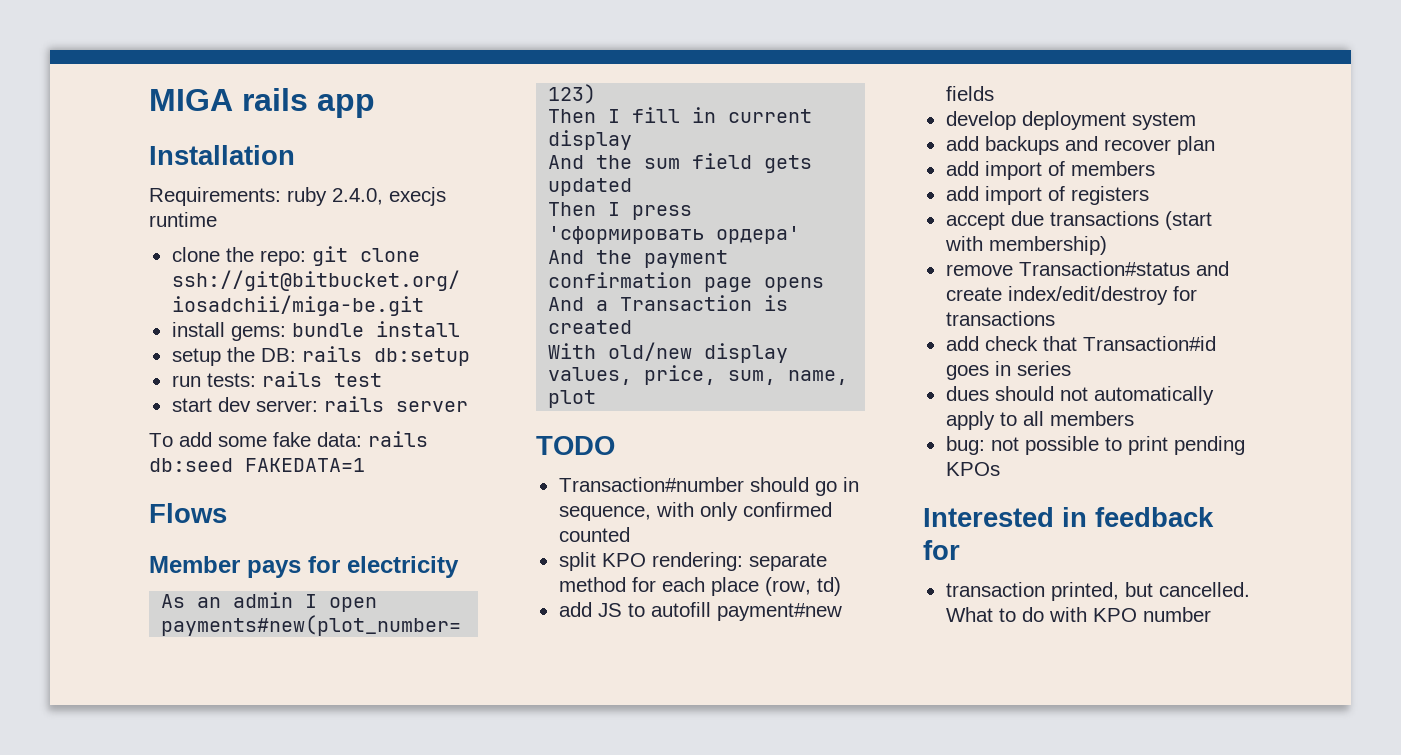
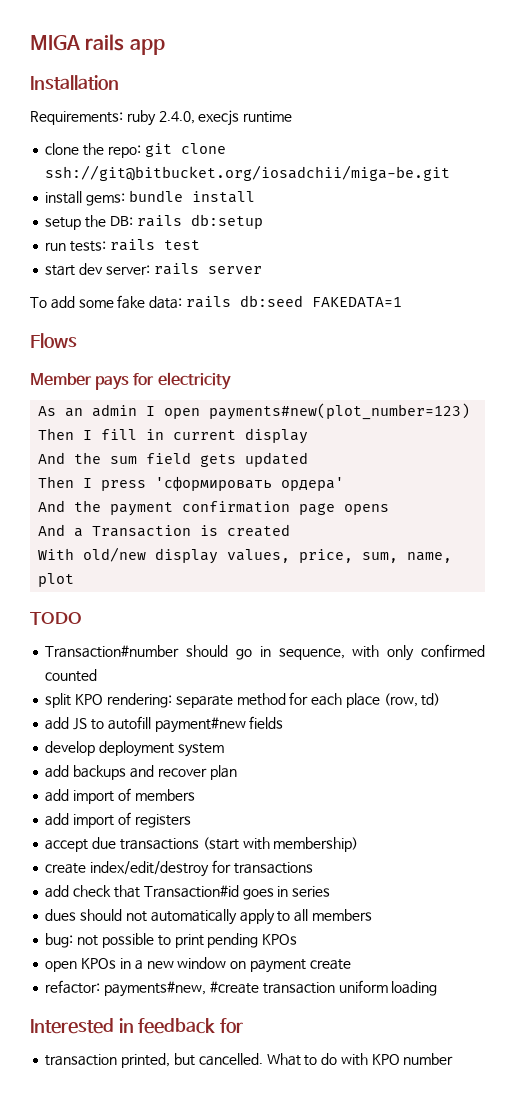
[945,261,1229,276] remove Transaction#status and -> (359, 844) none
(1000, 469) none -> [45,957,351,973] [45,980,438,997] // open KPOs in a new window on payment create // refactor: payments#new, #create transaction uniform loading

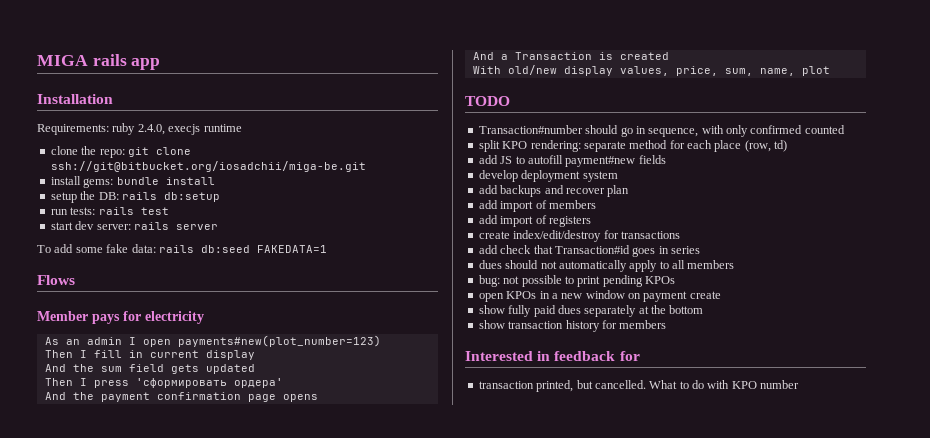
[45,837,359,852] // accept due transactions (start with membership) -> (591, 221) none
[45,980,438,997] refactor: payments#new, #create transaction uniform loading -> [478,305,704,317] [478,320,667,332] show fully paid dues separately at the bottom // show transaction history for members

